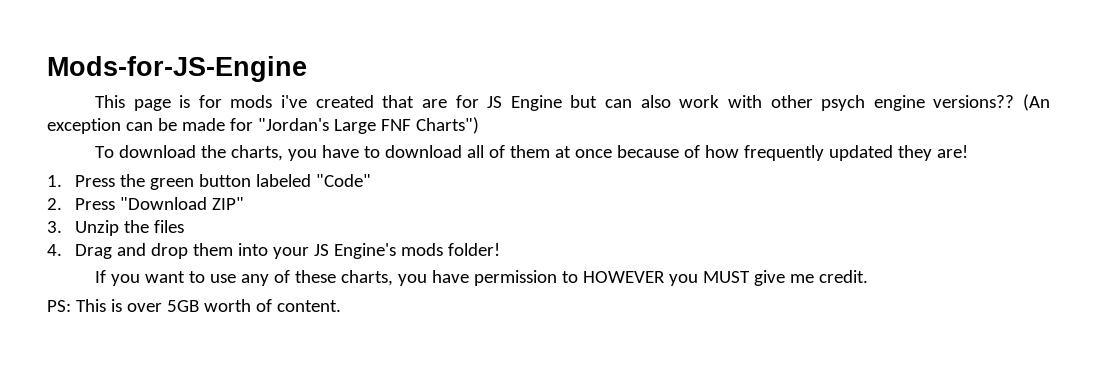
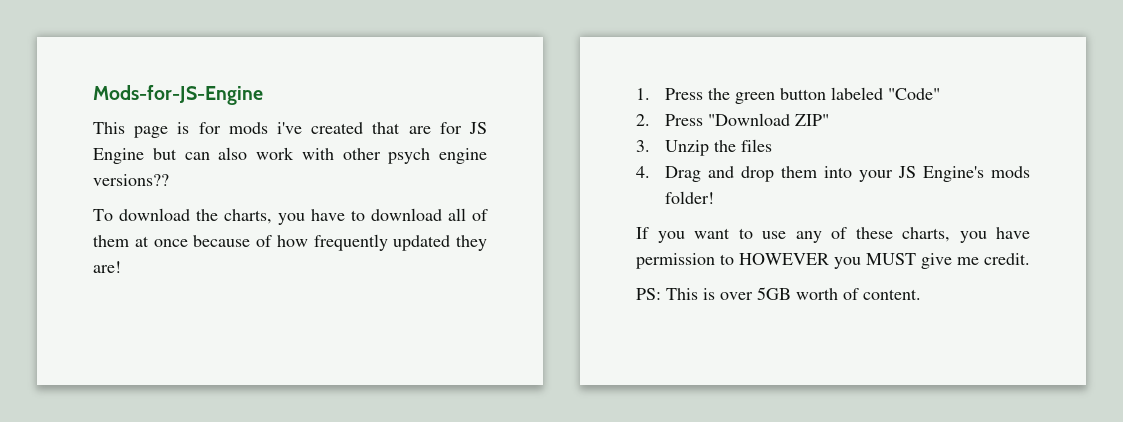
[1023,94,1051,111] [47,117,479,134] (An exception can be made for "Jordan's Large FNF Charts") -> (169, 180) none

